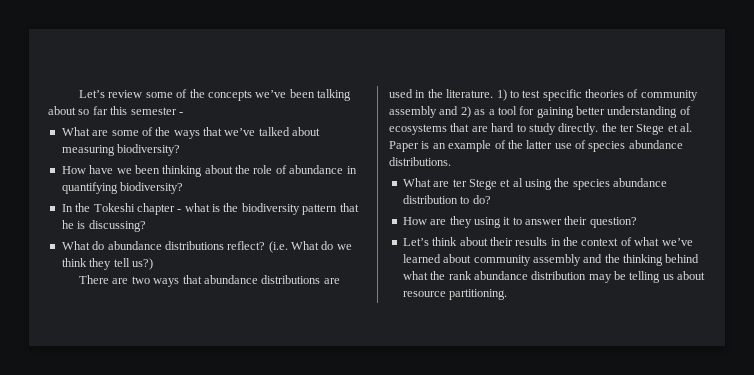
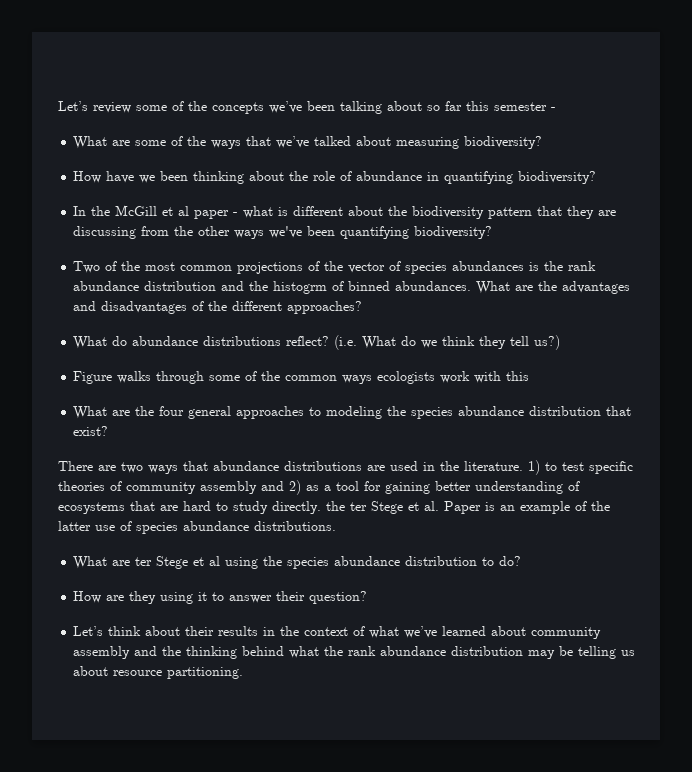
[93,203,175,215] Tokeshi chapter -> [115,205,230,219] McGill et al paper
(220, 208) none -> [293,206,384,216] different about
[61,220,146,232] he is discussing? -> [567,206,617,219] [73,226,493,239] [73,261,597,274] [73,281,631,294] [73,301,363,314] they are discussing from the other ways we've been quantifying biodiversity? // Two of the most common projections of the vector of species abundances is the rank abundance distribution and the histogrm of binned abundances. What are the advantages and disadvantages of the different approaches?
(153, 264) none -> [73,371,530,384] [73,406,632,419] [73,426,109,436] // Figure walks through some of the common ways ecologists work with this // What are the four general approaches to modeling the species abundance distribution that exist?

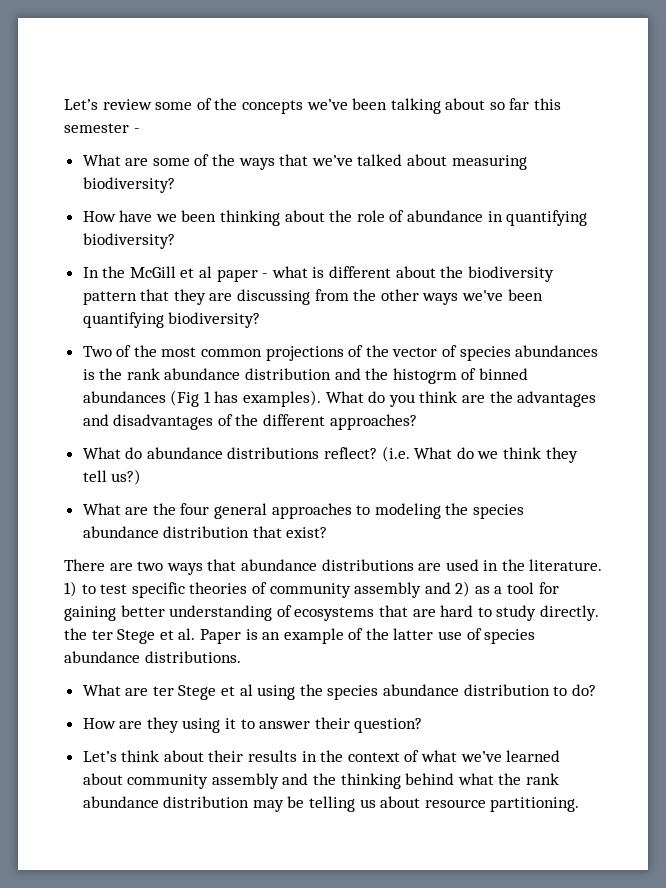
[395,281,511,294] abundances. What -> [82,390,458,407] abundances (Fig 1 has examples). What do you think
[73,371,530,384] // Figure walks through some of the common ways ecologists work with this -> (142, 477) none

